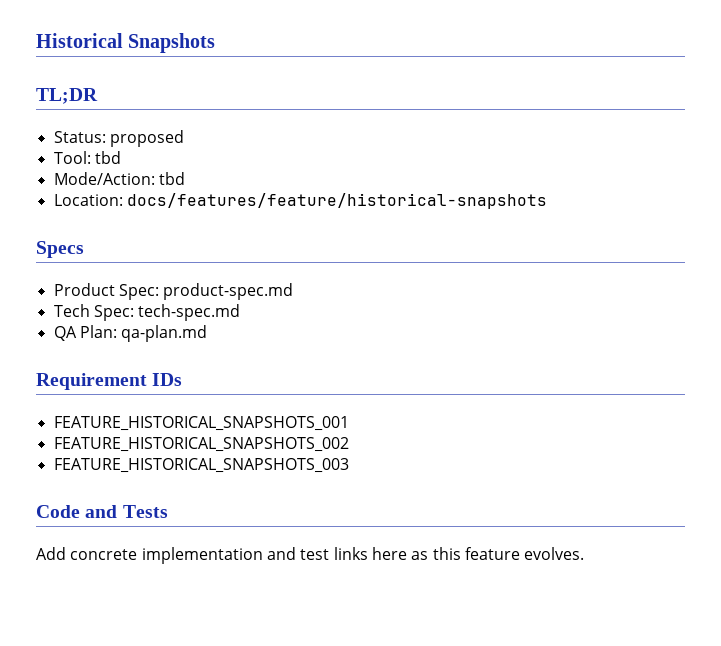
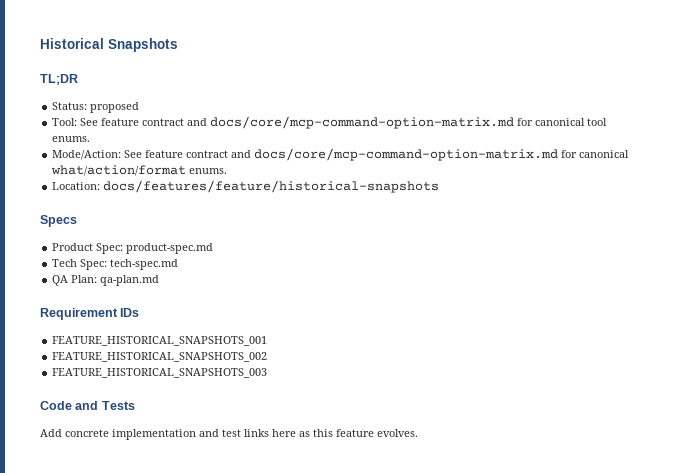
[94,151,121,164] [53,172,185,185] tbd // Mode/Action: tbd -> [80,116,608,129] [52,136,91,142] [52,148,630,161] [51,165,228,176] See feature contract and docs/core/mcp-command-option-matrix.md for canonical tool enums. // Mode/Action: See feature contract and docs/core/mcp-command-option-matrix.md for canonical what/action/format enums.

